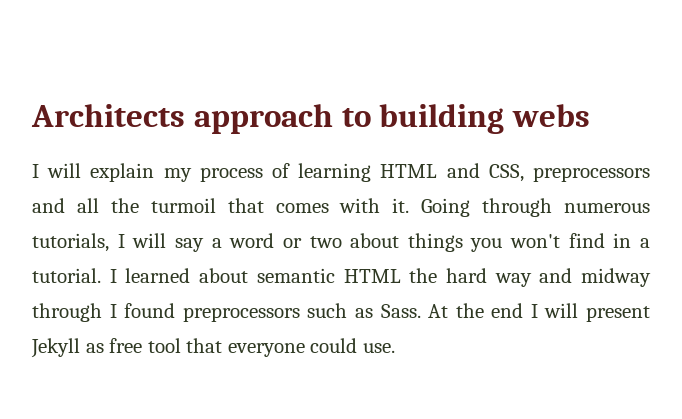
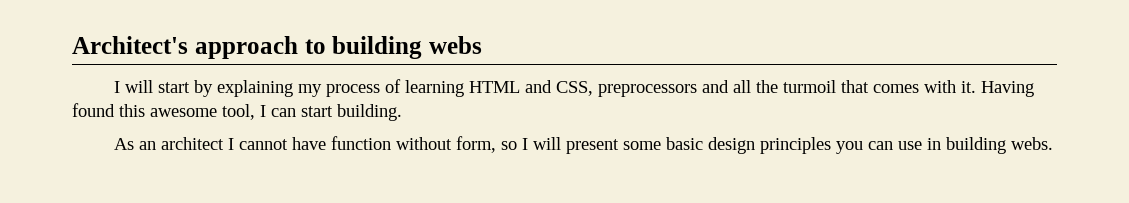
[31,104,185,127] Architects -> [72,36,188,54] Architect's
[90,163,155,182] explain -> [157,80,293,97] start by explaining
[421,198,650,217] [32,233,650,252] [32,268,651,287] [32,303,650,322] [31,338,395,358] Going through numerous tutorials, I will say a word or two about things you won't find in a tutorial. I learned about semantic HTML the hard way and midway through I found preprocessors such as Sass. At the end I will present Jekyll as free tool that everyone could use. -> [980,81,1034,97] [72,103,402,121] [113,136,1053,154] Having found this awesome tool, I can start building. // As an architect I cannot have function without form, so I will present some basic design principles you can use in building webs.

